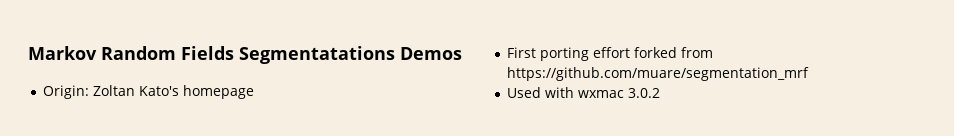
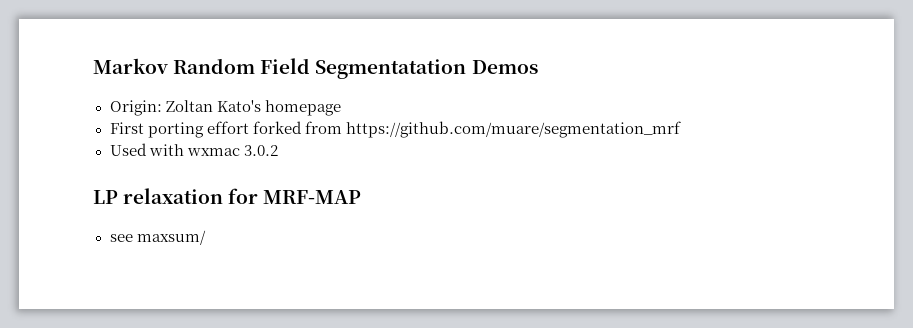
[181,46,395,64] Fields Segmentatations -> [260,58,467,79] Field Segmentatation
(661, 93) none -> [93,188,362,204] [109,230,206,245] // LP relaxation for MRF-MAP // see maxsum/

